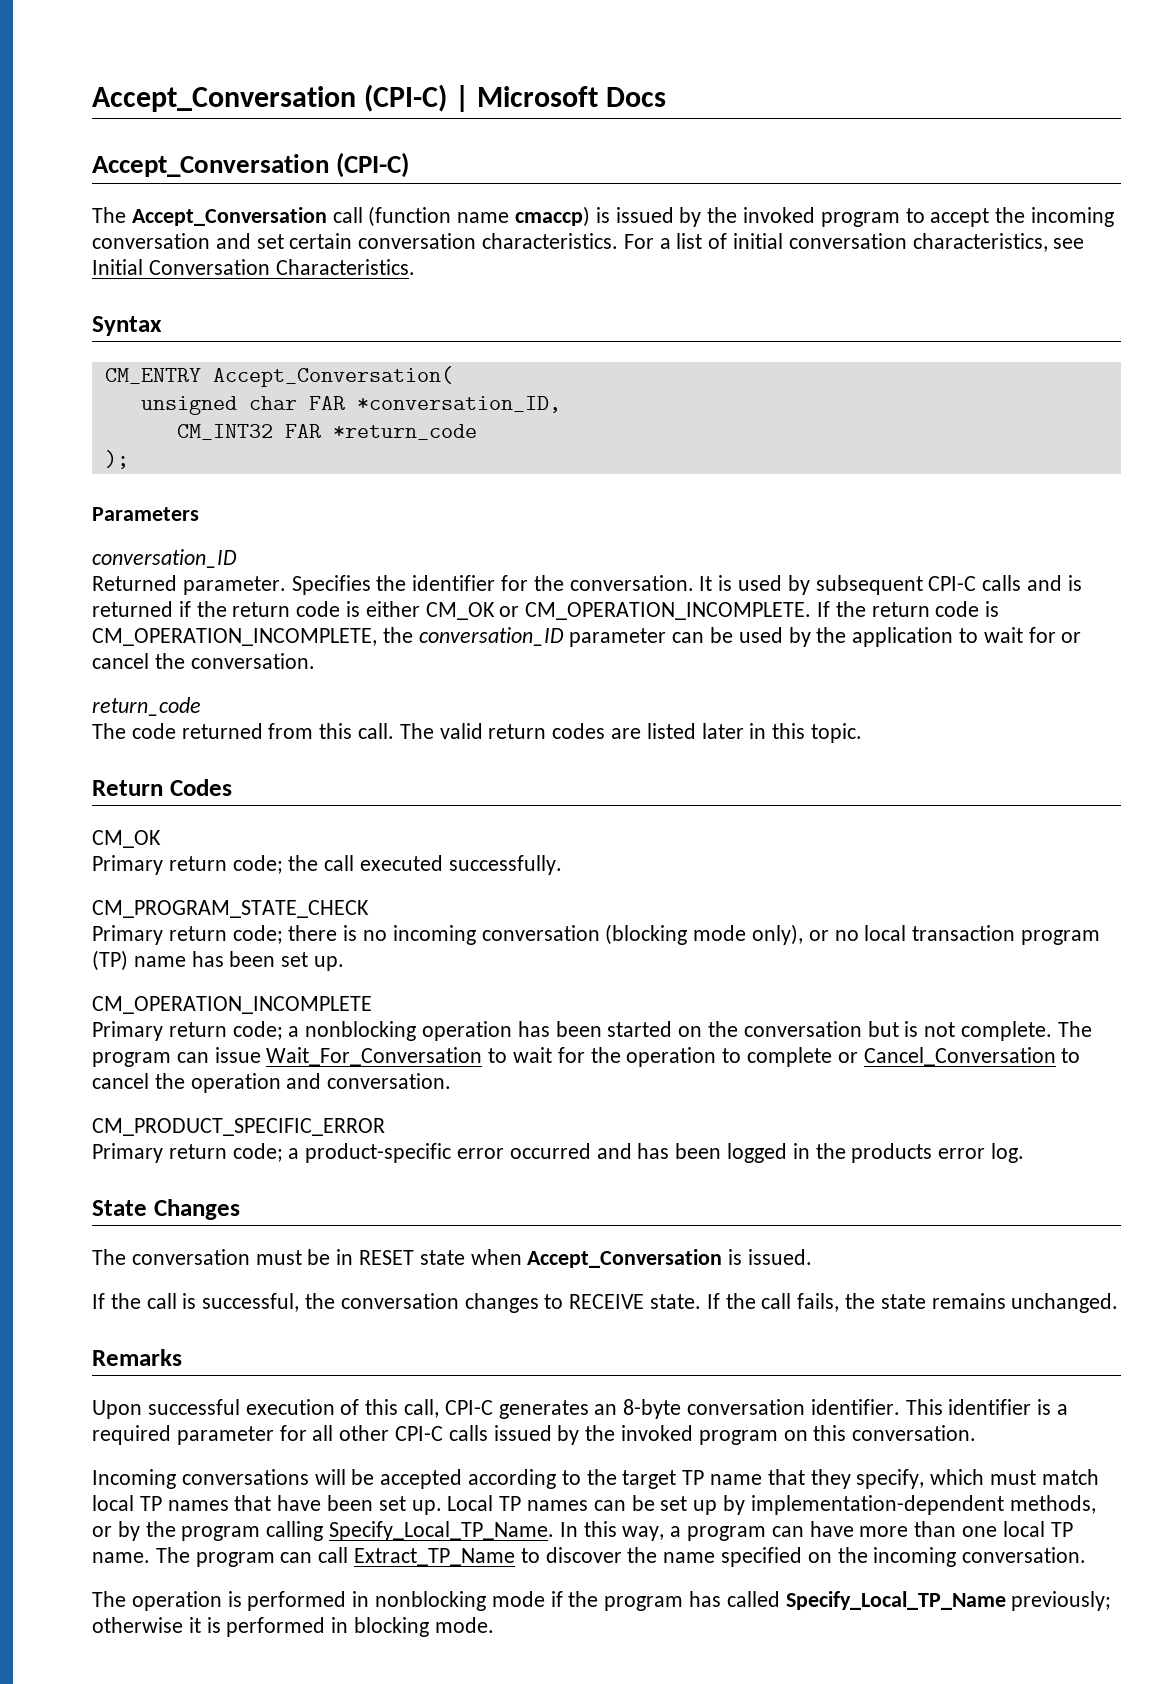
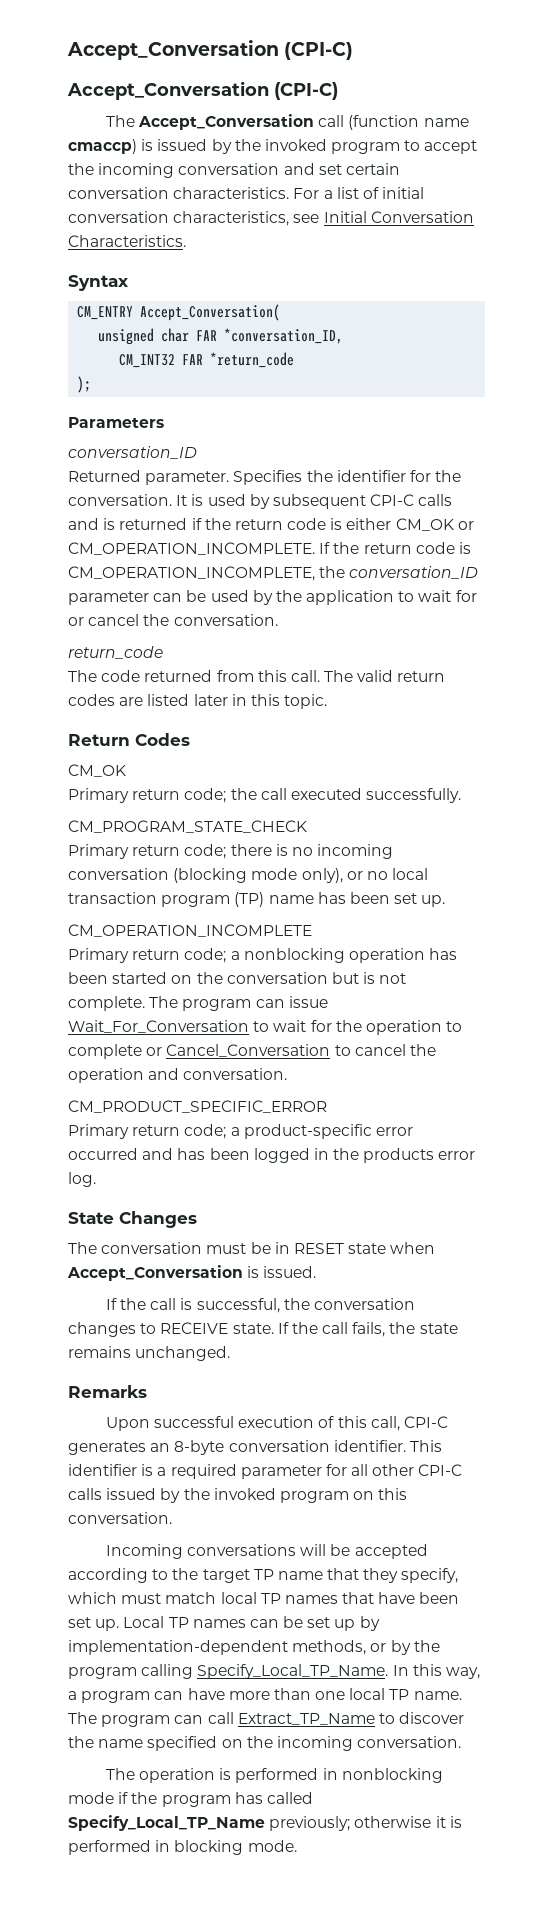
[92,84,666,112] Accept_Conversation (CPI-C) | Microsoft Docs -> [67,40,354,60] Accept_Conversation (CPI-C)

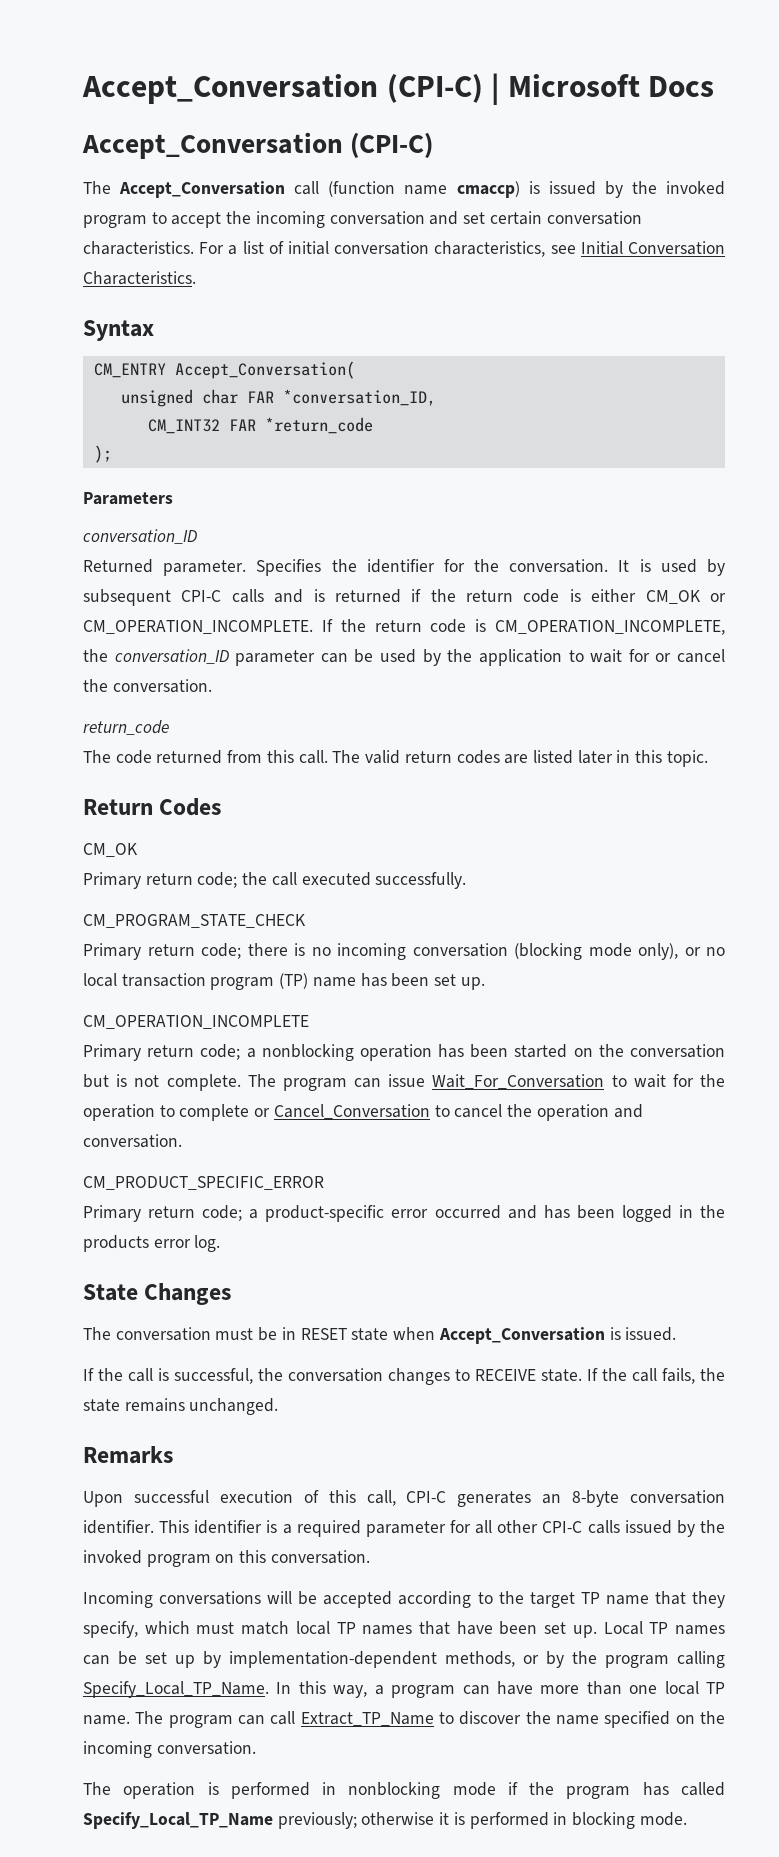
[67,40,354,60] Accept_Conversation (CPI-C) -> [82,73,715,105] Accept_Conversation (CPI-C) | Microsoft Docs

